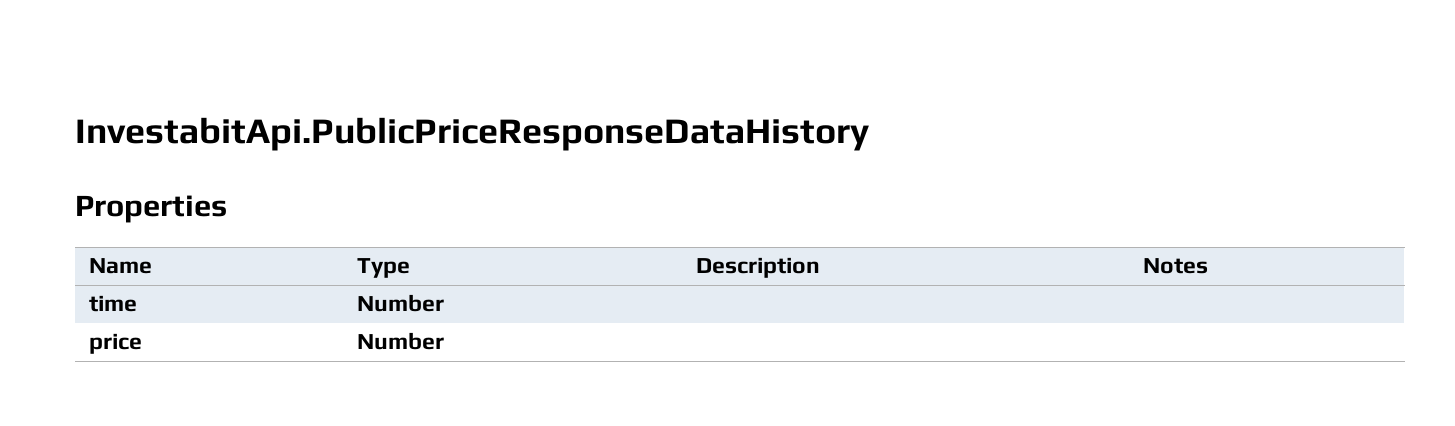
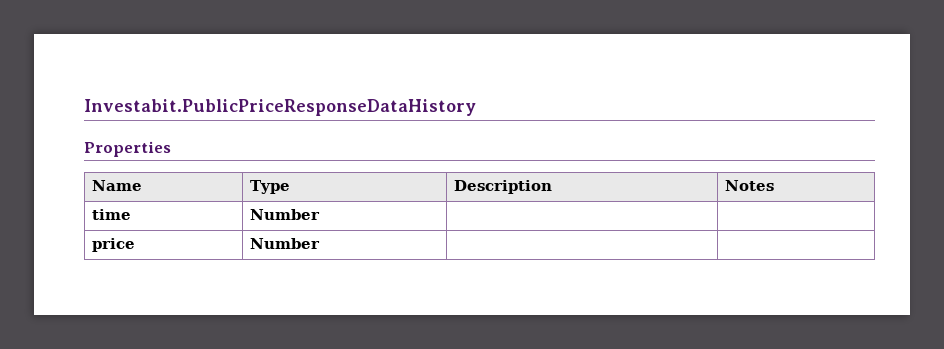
[75,117,869,151] InvestabitApi.PublicPriceResponseDataHistory -> [84,99,476,116] Investabit.PublicPriceResponseDataHistory

